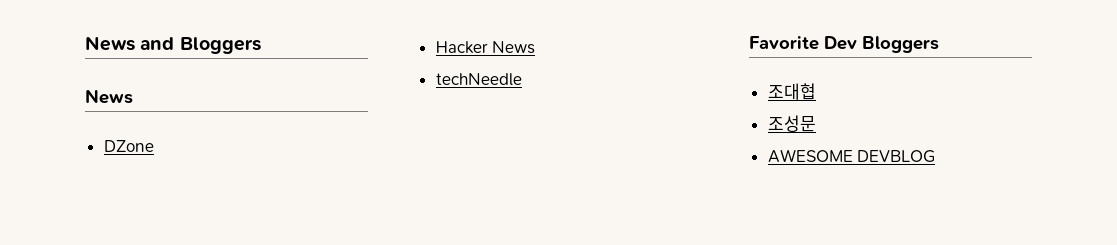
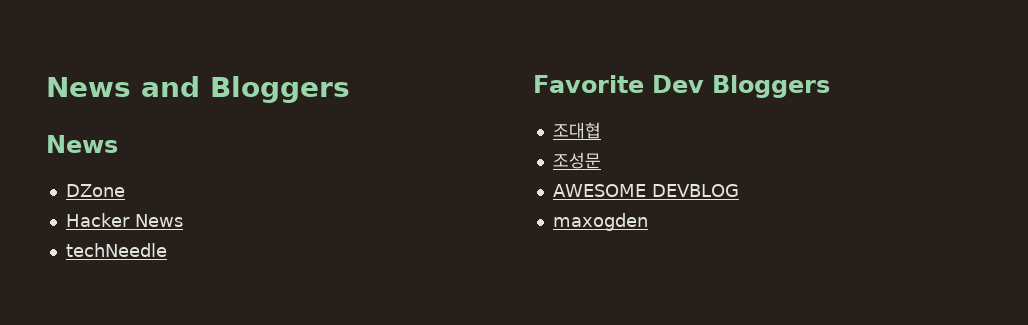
(936, 156) none -> [552,213,648,231] // maxogden

